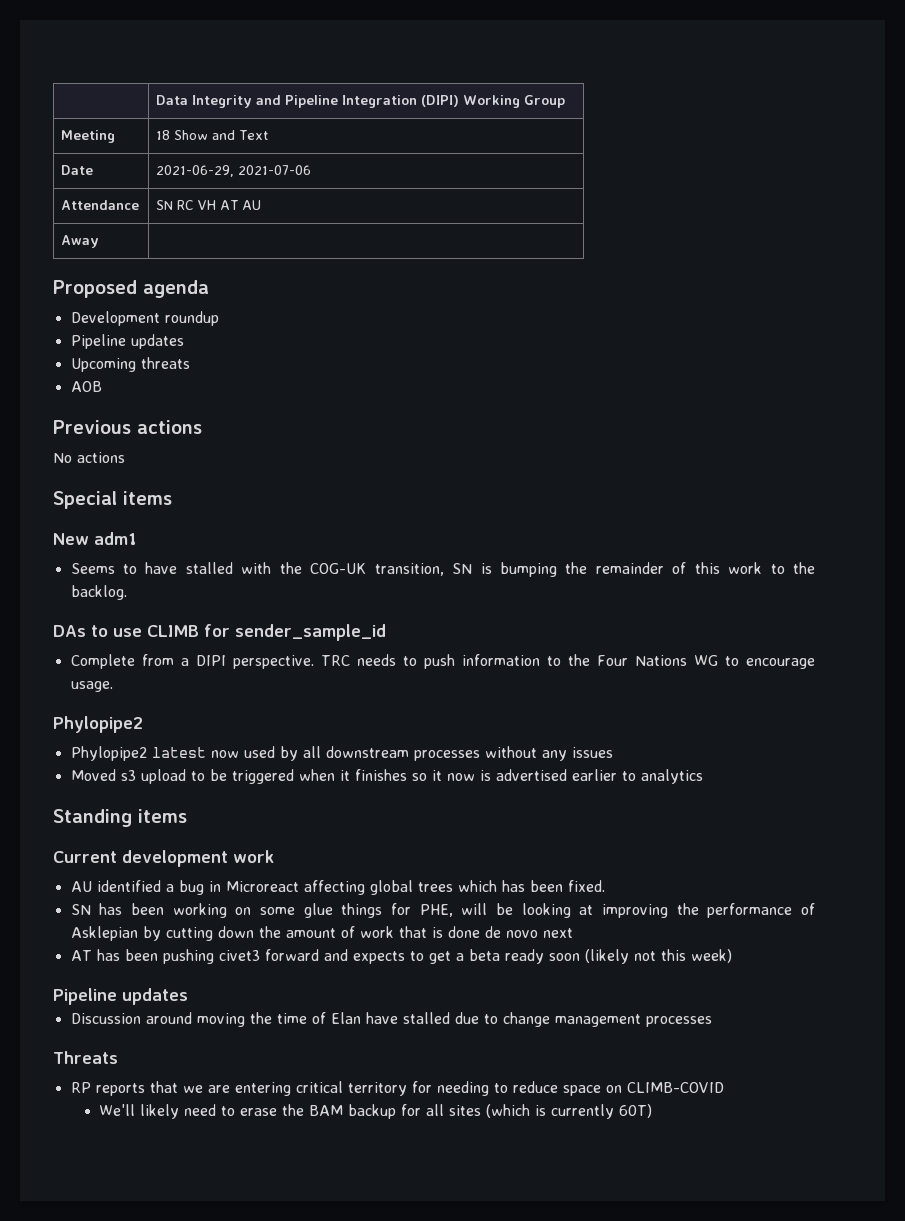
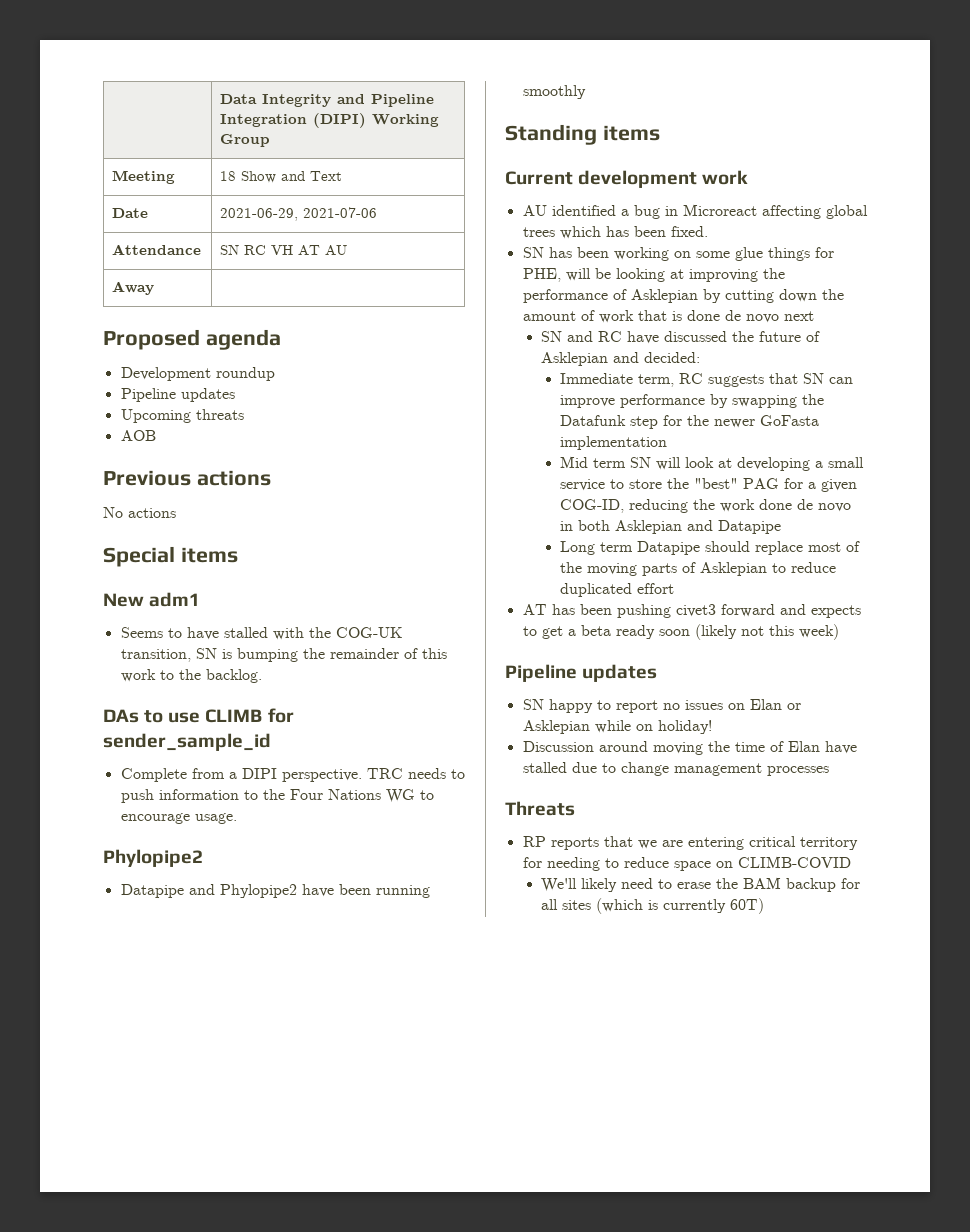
[70,746,613,761] [70,769,703,784] Phylopipe2 latest now used by all downstream processes without any issues // Moved s3 upload to be triggered when it finishes so it now is advertised earlier to analytics -> [120,884,430,898] [522,85,586,99] Datapipe and Phylopipe2 have been running smoothly
(573, 933) none -> [541,331,821,344] [541,352,701,366] [560,373,854,387] [560,394,825,408] [560,415,820,429] [560,436,668,450] [560,456,865,471] [560,478,858,492] [560,499,852,513] [560,520,782,534] [560,541,861,555] [560,562,837,576] [560,583,675,597] // SN and RC have discussed the future of Asklepian and decided: // Immediate term, RC suggests that SN can improve performance by swapping the Datafunk step for the newer GoFasta implementation // Mid term SN will look at developing a small service to store the "best" PAG for a given COG-ID, reducing the work done de novo in both Asklepian and Datapipe // Long term Datapipe should replace most of the moving parts of Asklepian to reduce duplicated effort
(188, 996) none -> [522,699,801,713] [522,720,712,734] // SN happy to report no issues on Elan or Asklepian while on holiday!

